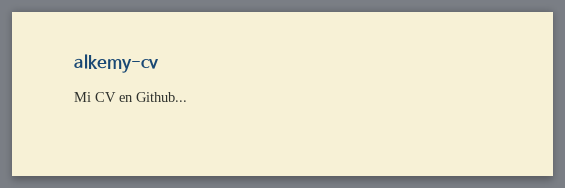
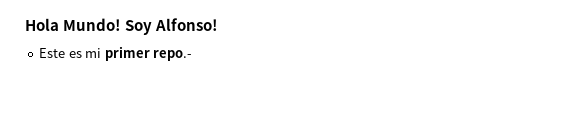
[74,54,159,73] [74,92,187,102] alkemy-cv // Mi CV en Github... -> [25,18,219,35] [39,46,193,61] Hola Mundo! Soy Alfonso! // Este es mi primer repo.-

